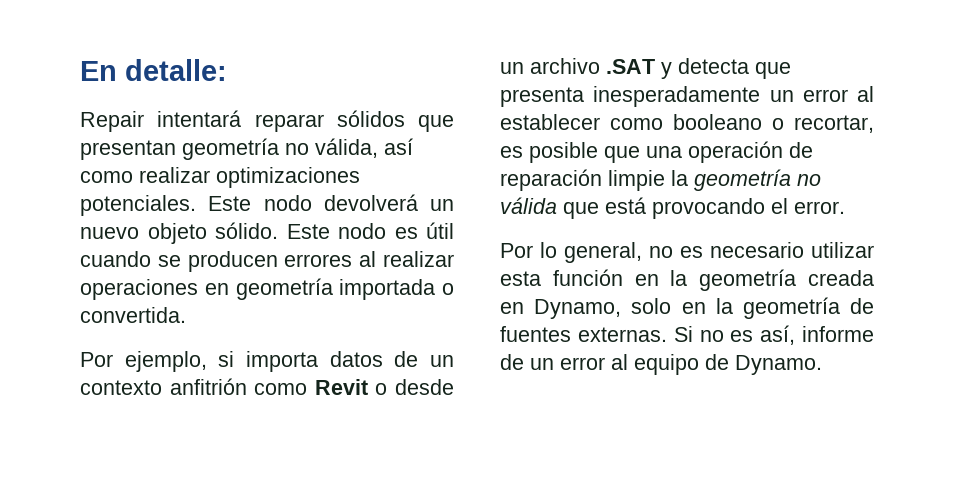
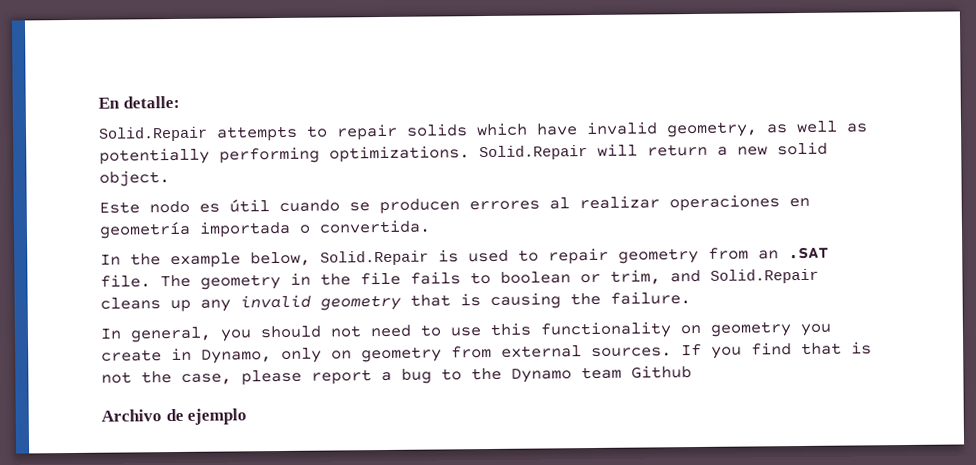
[80,110,454,132] [80,138,413,160] [80,167,360,188] [80,194,454,216] [80,222,278,244] Repair intentará reparar sólidos que presentan geometría no válida, así como realizar optimizaciones potenciales. Este nodo devolverá un nuevo objeto sólido. -> [98,120,868,142] [99,141,828,165] [99,170,170,187] Solid.Repair attempts to repair solids which have invalid geometry, as well as potentially performing optimizations. Solid.Repair will return a new solid object. //
[80,351,454,372] [80,378,454,395] [500,58,791,79] [500,86,874,107] [500,114,874,133] [500,141,813,163] [500,169,821,191] [500,197,845,219] [500,242,874,263] [500,269,874,291] [500,297,874,319] [500,325,874,345] [500,354,822,375] Por ejemplo, si importa datos de un contexto anfitrión como Revit o desde un archivo .SAT y detecta que presenta inesperadamente un error al establecer como booleano o recortar, es posible que una operación de reparación limpie la geometría no válida que está provocando el error. // Por lo general, no es necesario utilizar esta función en la geometría creada en Dynamo, solo en la geometría de fuentes externas. Si no es así, informe de un error al equipo de Dynamo. -> [100,246,829,269] [100,268,819,290] [100,291,691,313] [100,321,832,343] [101,341,872,364] [101,365,692,386] [101,408,248,425] In the example below, Solid.Repair is used to repair geometry from an .SAT file. The geometry in the file fails to boolean or trim, and Solid.Repair cleans up any invalid geometry that is causing the failure. // In general, you should not need to use this functionality on geometry you create in Dynamo, only on geometry from external sources. If you find that is not the case, please report a bug to the Dynamo team Github // Archivo de ejemplo

